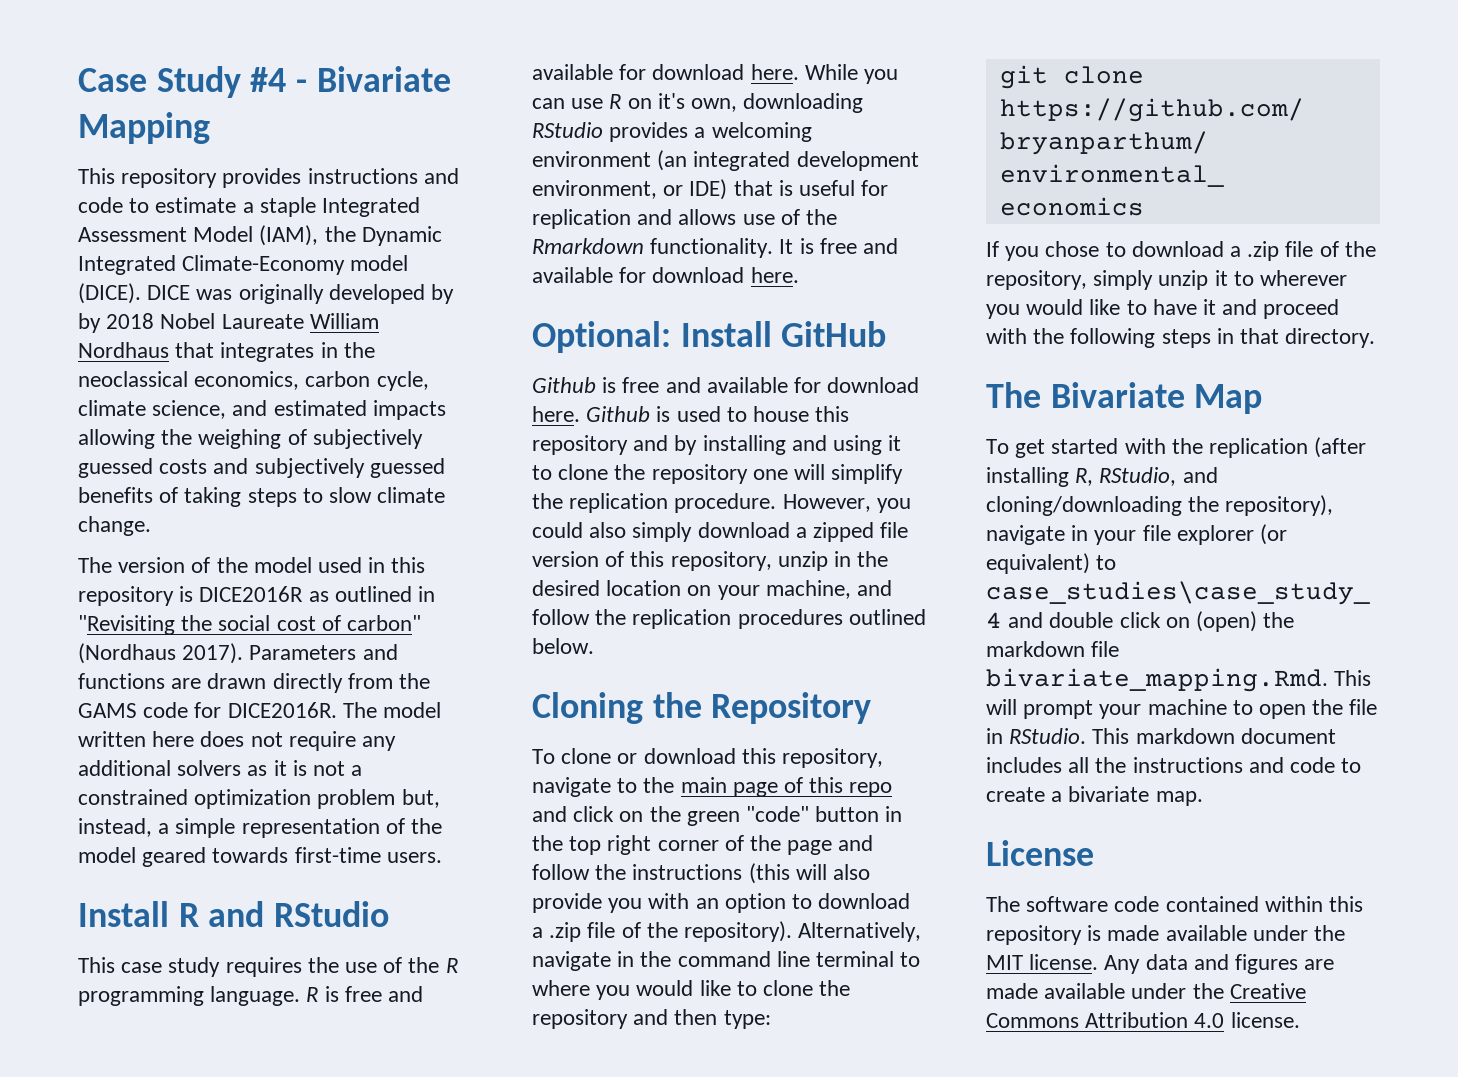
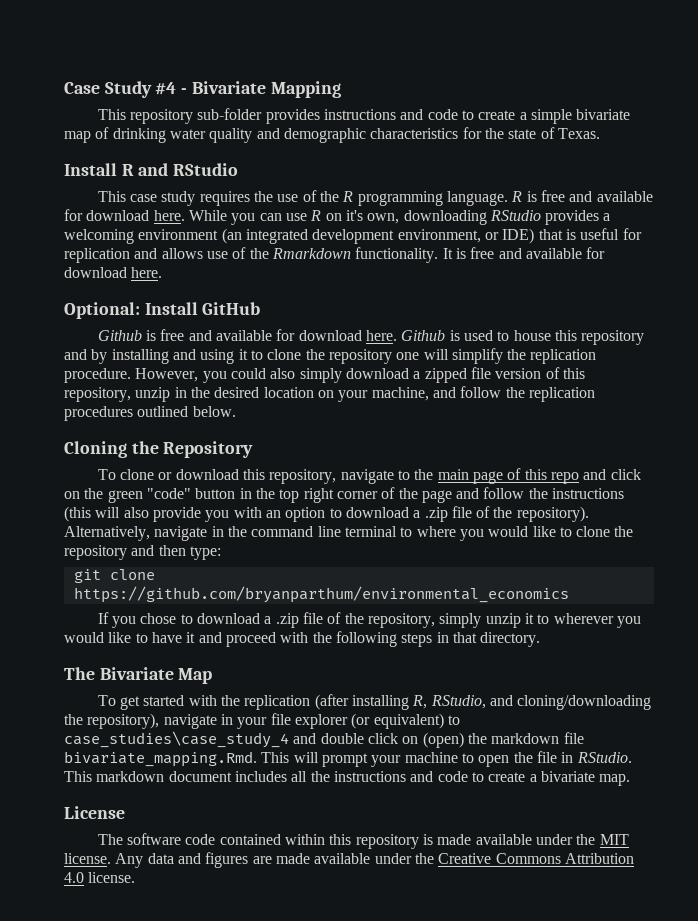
(218, 178) none -> [197,108,263,120] sub-folder
[155,197,421,217] [78,225,442,246] [78,255,409,275] [78,283,455,304] [78,313,379,333] [78,342,375,362] [78,371,429,391] [78,400,446,420] [78,429,423,449] [78,458,445,478] [78,487,446,507] [78,516,151,536] [78,557,426,573] [78,586,436,606] [78,615,422,635] [78,643,398,664] [78,673,431,693] [78,702,442,718] [78,731,397,751] [78,760,363,776] [78,789,440,809] [78,818,443,838] [78,847,442,867] estimate a staple Integrated Assessment Model (IAM), the Dynamic Integrated Climate-Economy model (DICE). DICE was originally developed by by 2018 Nobel Laureate William Nordhaus that integrates in the neoclassical economics, carbon cycle, climate science, and estimated impacts allowing the weighing of subjectively guessed costs and subjectively guessed benefits of taking steps to slow climate change. // The version of the model used in this repository is DICE2016R as outlined in "Revisiting the social cost of carbon" (Nordhaus 2017). Parameters and functions are drawn directly from the GAMS code for DICE2016R. The model written here does not require any additional solvers as it is not a constrained optimization problem but, instead, a simple representation of the model geared towards first-time users. -> [478,109,631,124] [64,127,600,143] create a simple bivariate map of drinking water quality and demographic characteristics for the state of Texas.

